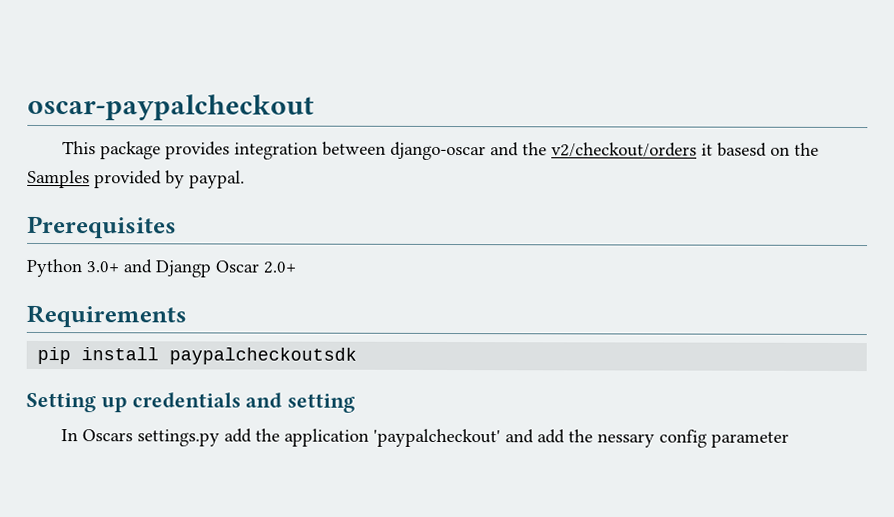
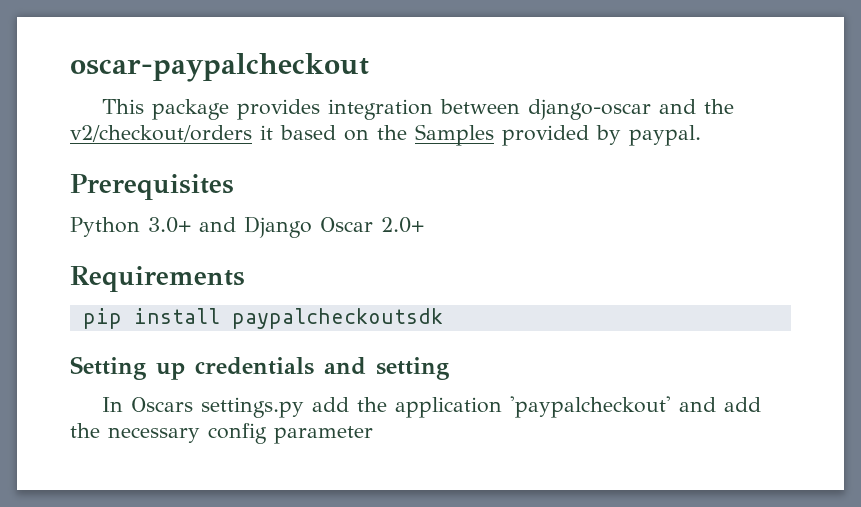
[717,142,768,157] basesd -> [280,125,336,140] based
[155,260,211,278] Djangp -> [244,216,312,238] Django
[597,433,656,448] nessary -> [108,427,200,443] necessary

